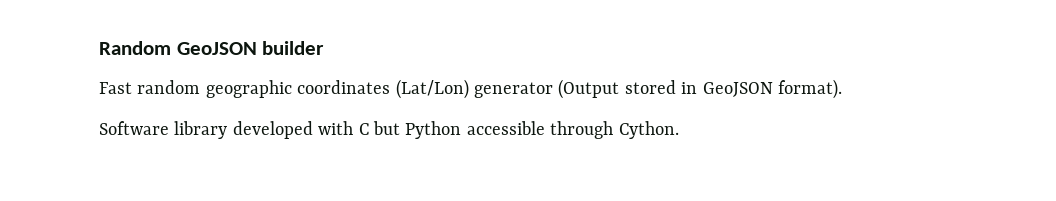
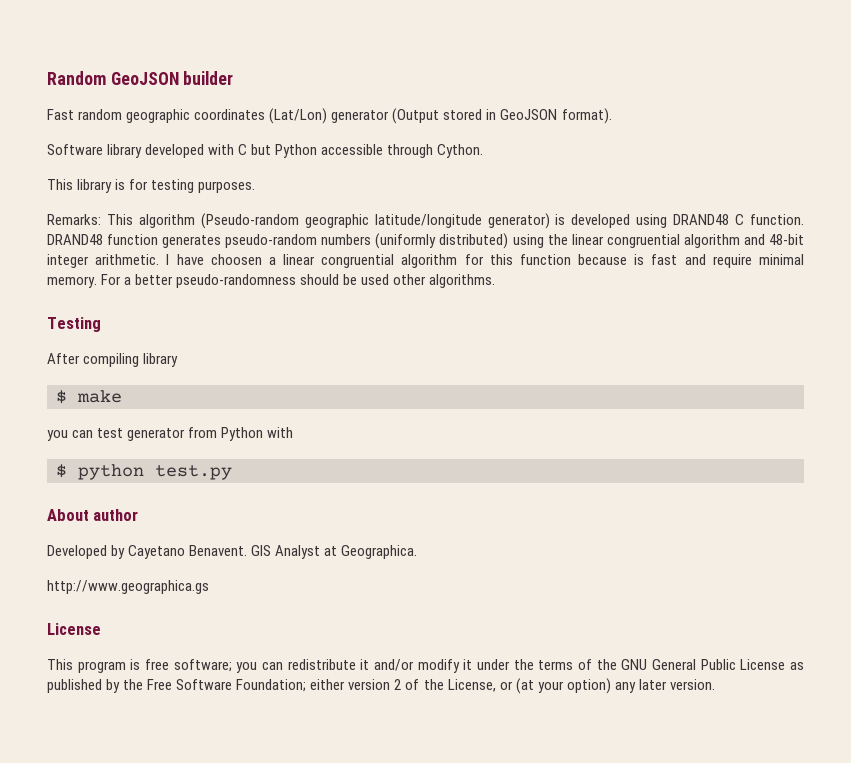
(679, 130) none -> [47,179,256,193] [47,213,804,229] [47,233,805,249] [47,254,804,268] [47,274,496,288] [47,317,101,332] [47,353,179,367] [56,390,122,404] [47,427,294,441] [56,464,232,480] [47,509,139,521] [47,545,418,559] [47,580,209,594] [47,623,101,635] [47,659,804,673] [47,678,715,694] // This library is for testing purposes. // Remarks: This algorithm (Pseudo-random geographic latitude/longitude generator) is developed using DRAND48 C function. DRAND48 function generates pseudo-random numbers (uniformly distributed) using the linear congruential algorithm and 48-bit integer arithmetic. I have choosen a linear congruential algorithm for this function because is fast and require minimal memory. For a better pseudo-randomness should be used other algorithms. // Testing // After compiling library // $ make // you can test generator from Python with // $ python test.py // About author // Developed by Cayetano Benavent. GIS Analyst at Geographica. // http://www.geographica.gs // License // This program is free software; you can redistribute it and/or modify it under the terms of the GNU General Public License as published by the Free Software Foundation; either version 2 of the License, or (at your option) any later version.

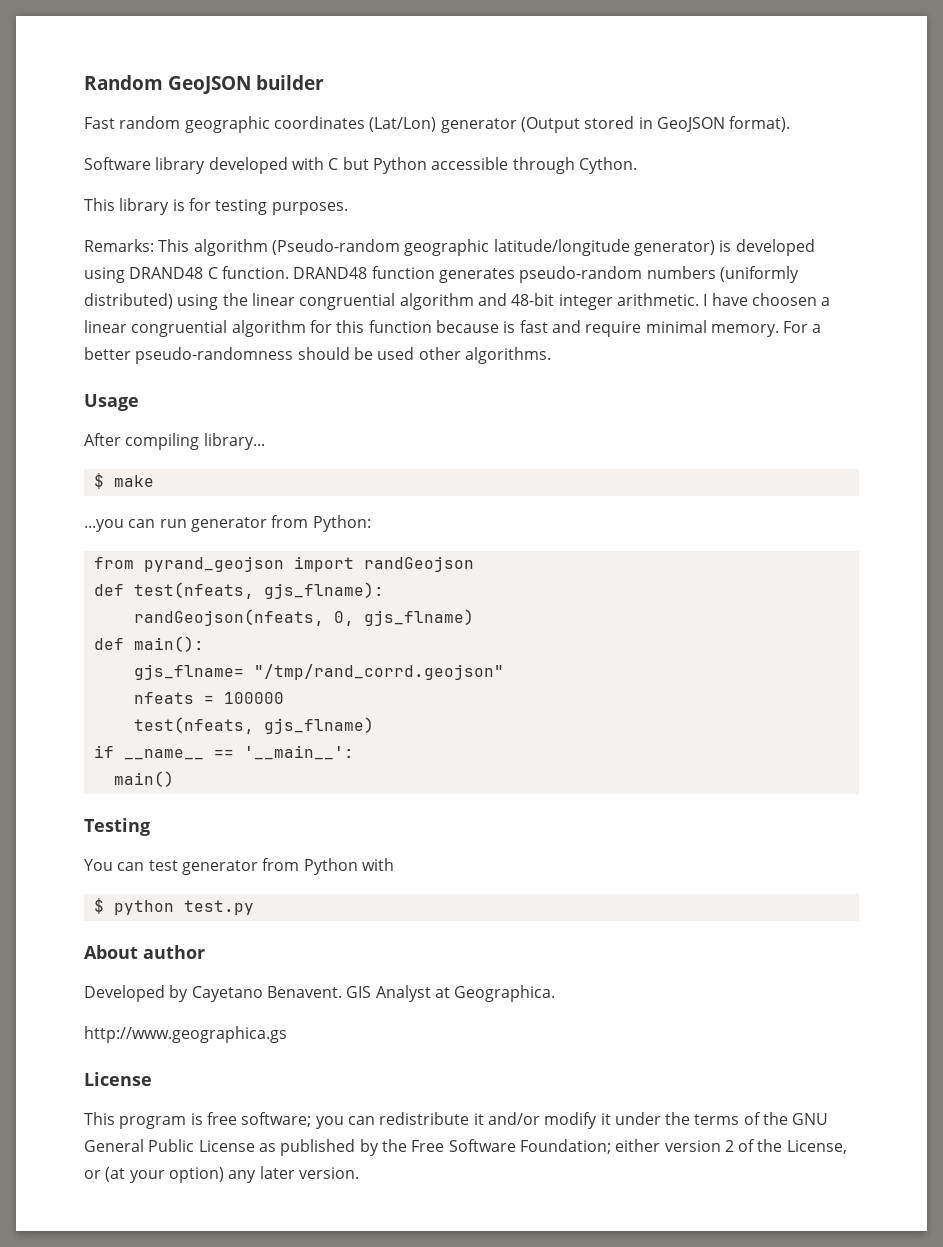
[47,317,101,332] Testing -> [84,394,139,411] Usage
[143,353,179,367] library -> [203,433,265,450] library...
[47,430,68,441] you -> [84,515,371,532] [93,556,474,572] [93,582,384,599] [133,609,474,626] [93,636,204,652] [133,664,504,680] [133,692,284,704] [133,717,374,734] [93,745,354,760] [113,771,174,787] [84,818,150,836] [84,859,113,871] ...you can run generator from Python: // from pyrand_geojson import randGeojson // def test(nfeats, gjs_flname): // randGeojson(nfeats, 0, gjs_flname) // def main(): // gjs_flname= "/tmp/rand_corrd.geojson" // nfeats = 100000 // test(nfeats, gjs_flname) // if __name__ == '__main__': // main() // Testing // You

